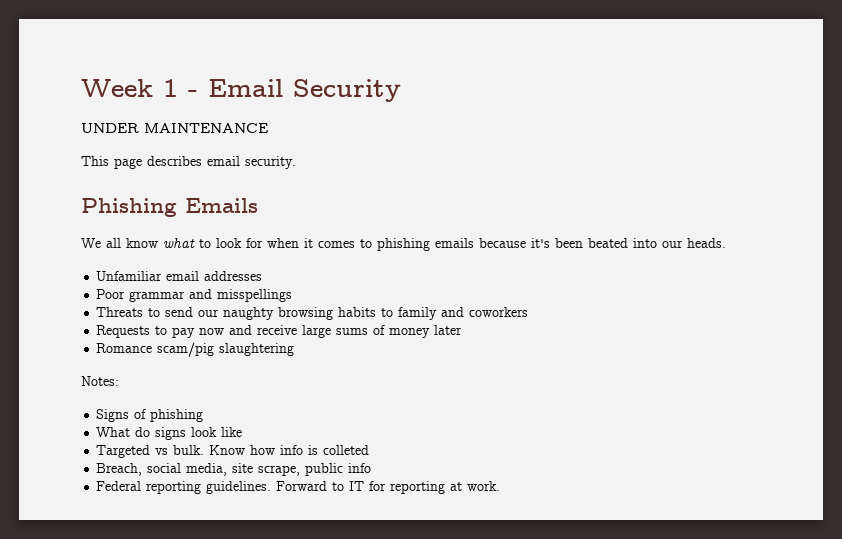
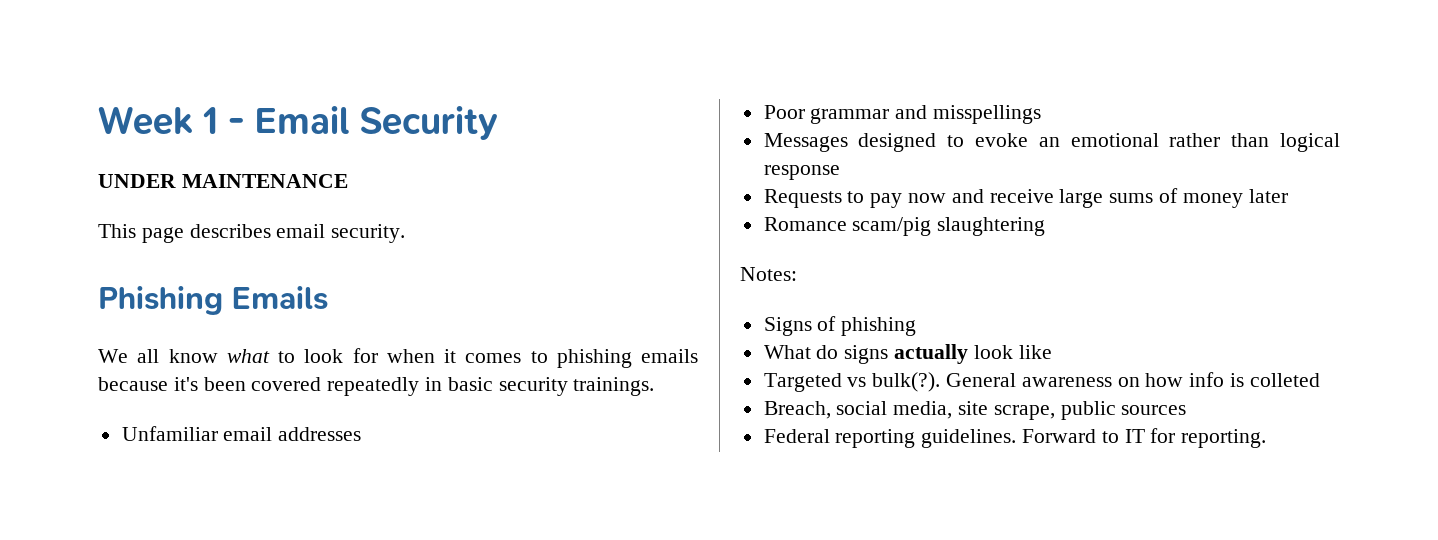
[588,238,726,248] beated into our heads. -> [251,377,655,396] covered repeatedly in basic security trainings.
[96,307,529,320] Threats to send our naughty browsing habits to family and coworkers -> [763,133,1340,152] [763,165,840,180] Messages designed to evoke an emotional rather than logical response
(187, 433) none -> [894,344,969,364] actually
[173,445,246,455] bulk. Know -> [872,372,1140,392] bulk(?). General awareness on
[348,463,372,473] info -> [1121,405,1187,415] sources
[390,481,501,494] reporting at work. -> [1181,429,1267,448] reporting.

